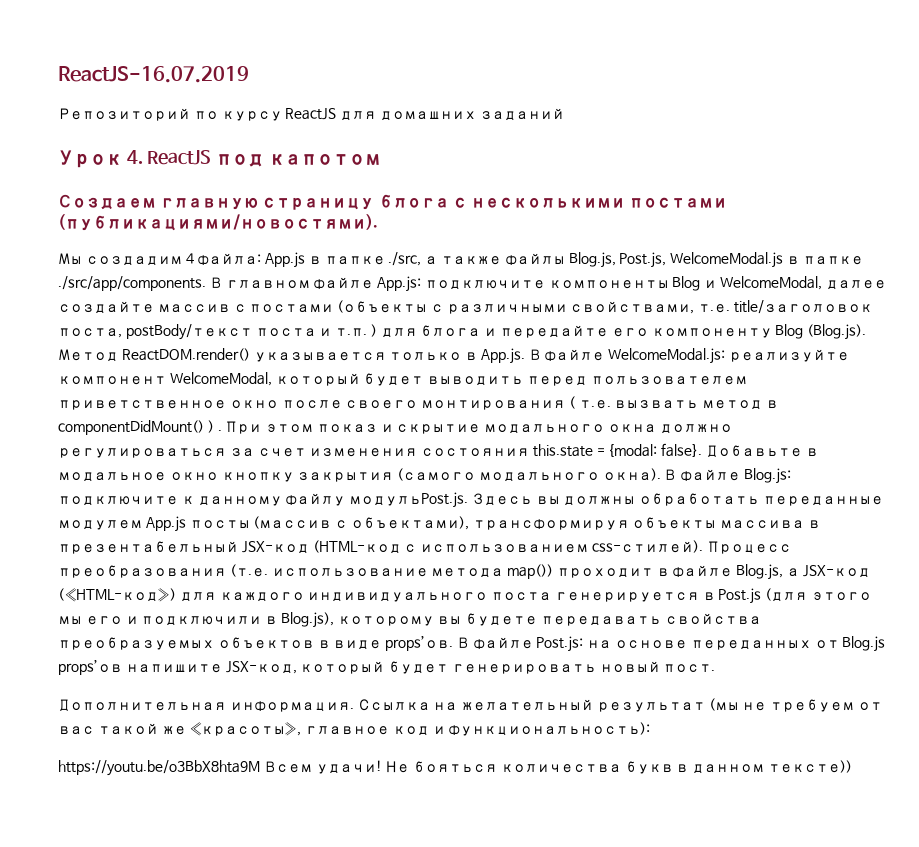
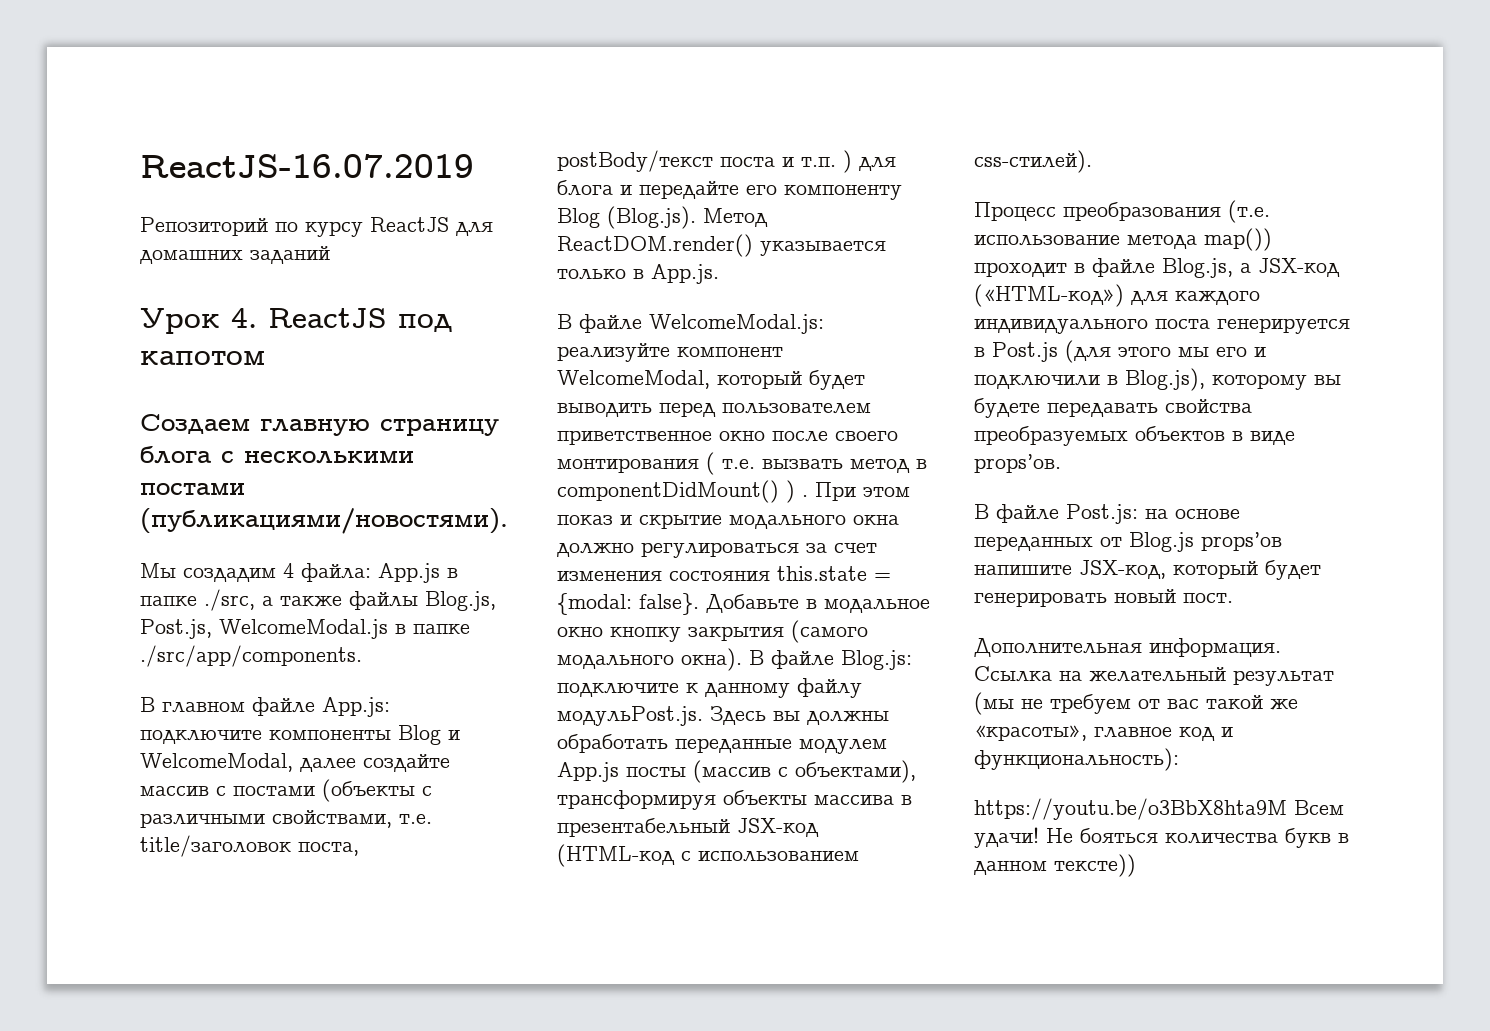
(206, 283) none -> (362, 656) //
(525, 356) none -> (719, 274) //
(703, 546) none -> (1092, 161) //
(454, 643) none -> (1061, 463) //

